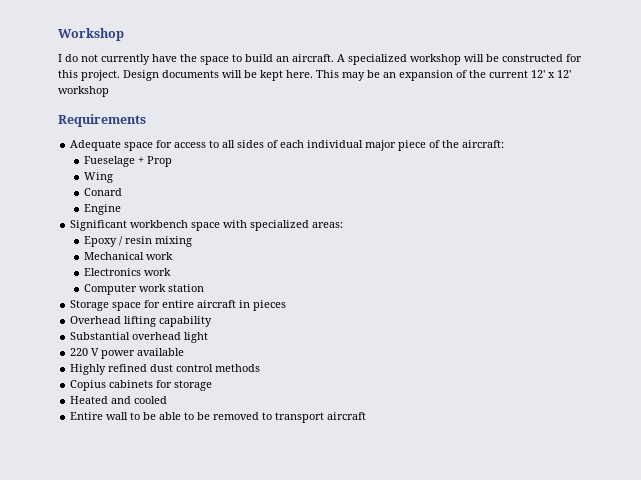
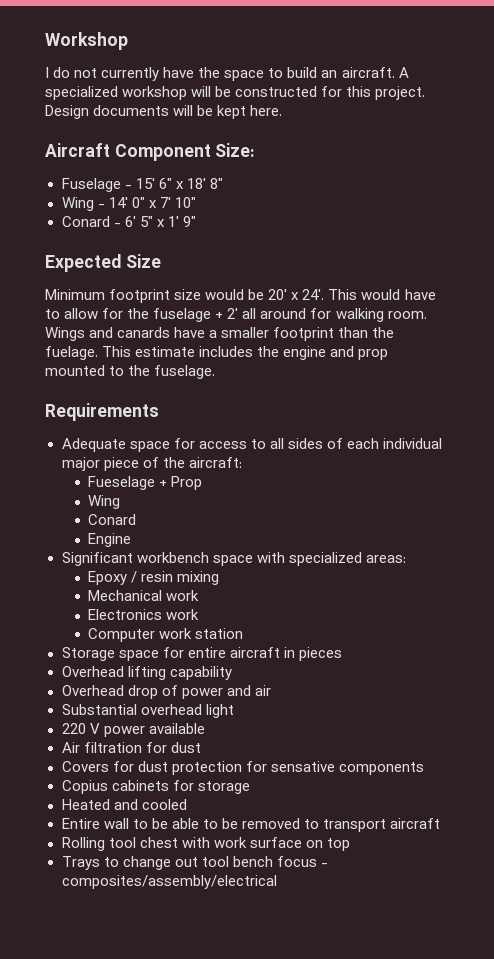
[316,70,571,81] [58,86,109,97] This may be an expansion of the current 12' x 12' workshop -> [45,143,256,161] [61,178,223,192] [61,197,196,211] [61,216,196,227] [45,254,161,272] [45,289,436,303] [45,308,427,322] [45,327,395,341] [45,346,389,360] [45,365,216,379] // Aircraft Component Size: // Fuselage - 15' 6" x 18' 8" // Wing - 14' 0" x 7' 10" // Conard - 6' 5" x 1' 9" // Expected Size // Minimum footprint size would be 20' x 24'. This would have to allow for the fuselage + 2' all around for walking room. Wings and canards have a smaller footprint than the fuelage. This estimate includes the engine and prop mounted to the fuselage.
(213, 321) none -> [61,685,271,699] // Overhead drop of power and air
[70,364,261,375] Highly refined dust control methods -> [61,742,201,753] [61,761,424,775] Air filtration for dust // Covers for dust protection for sensative components
(367, 416) none -> [61,837,350,851] [61,856,328,870] [61,875,277,889] // Rolling tool chest with work surface on top // Trays to change out tool bench focus - composites/assembly/electrical

